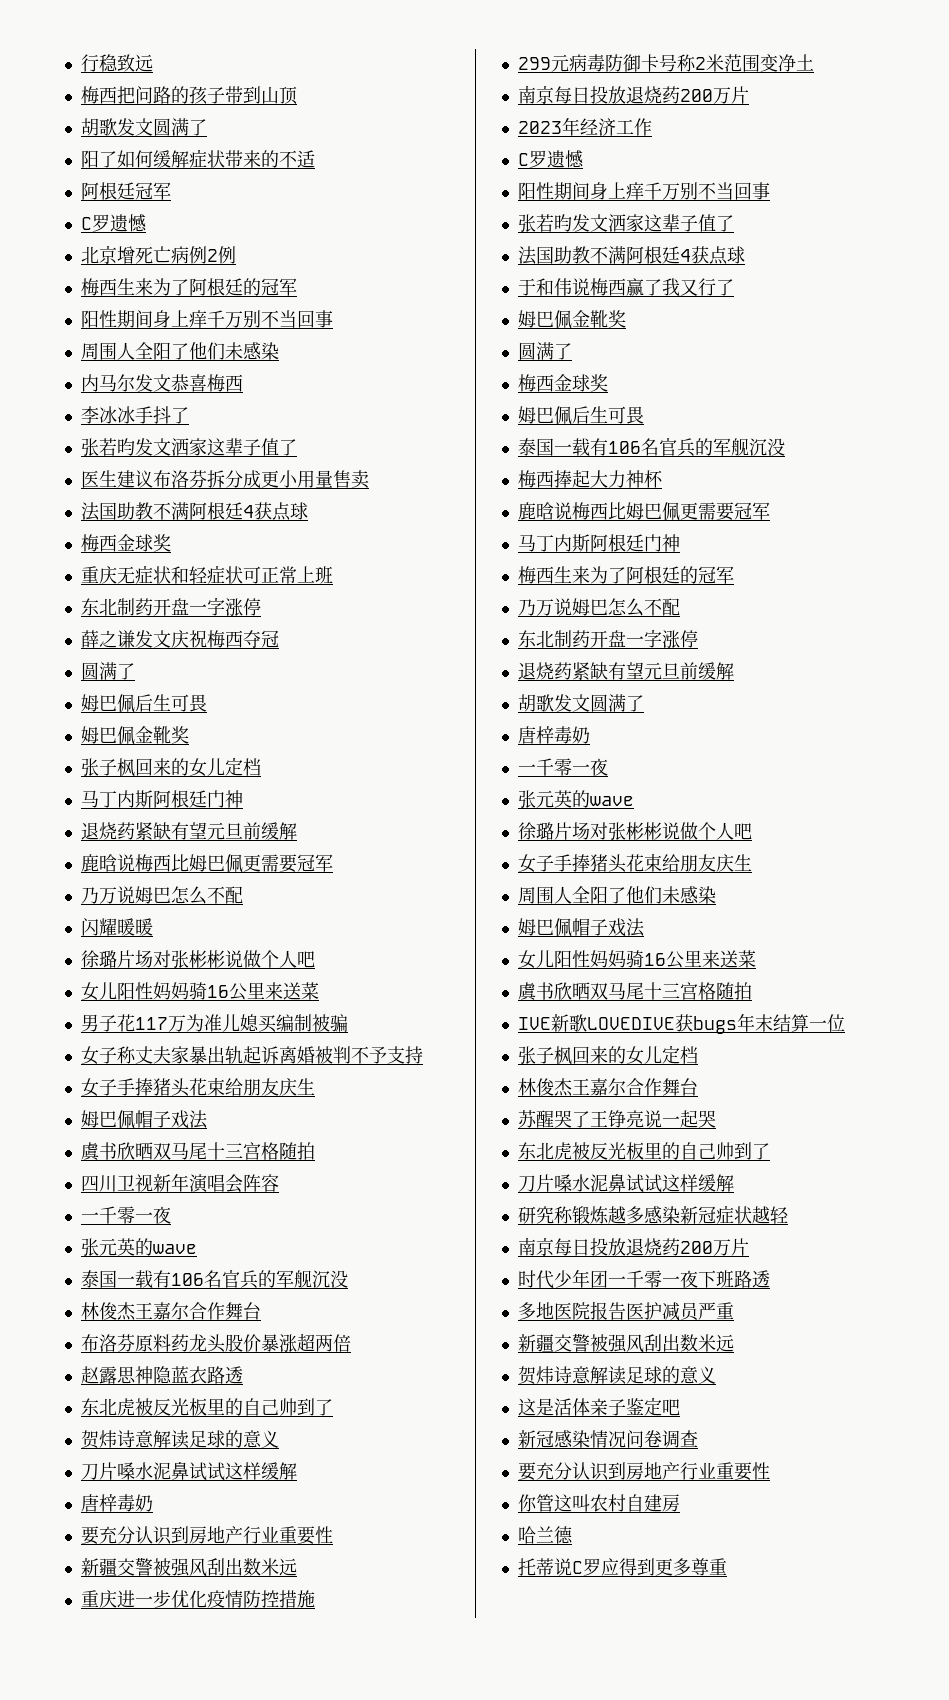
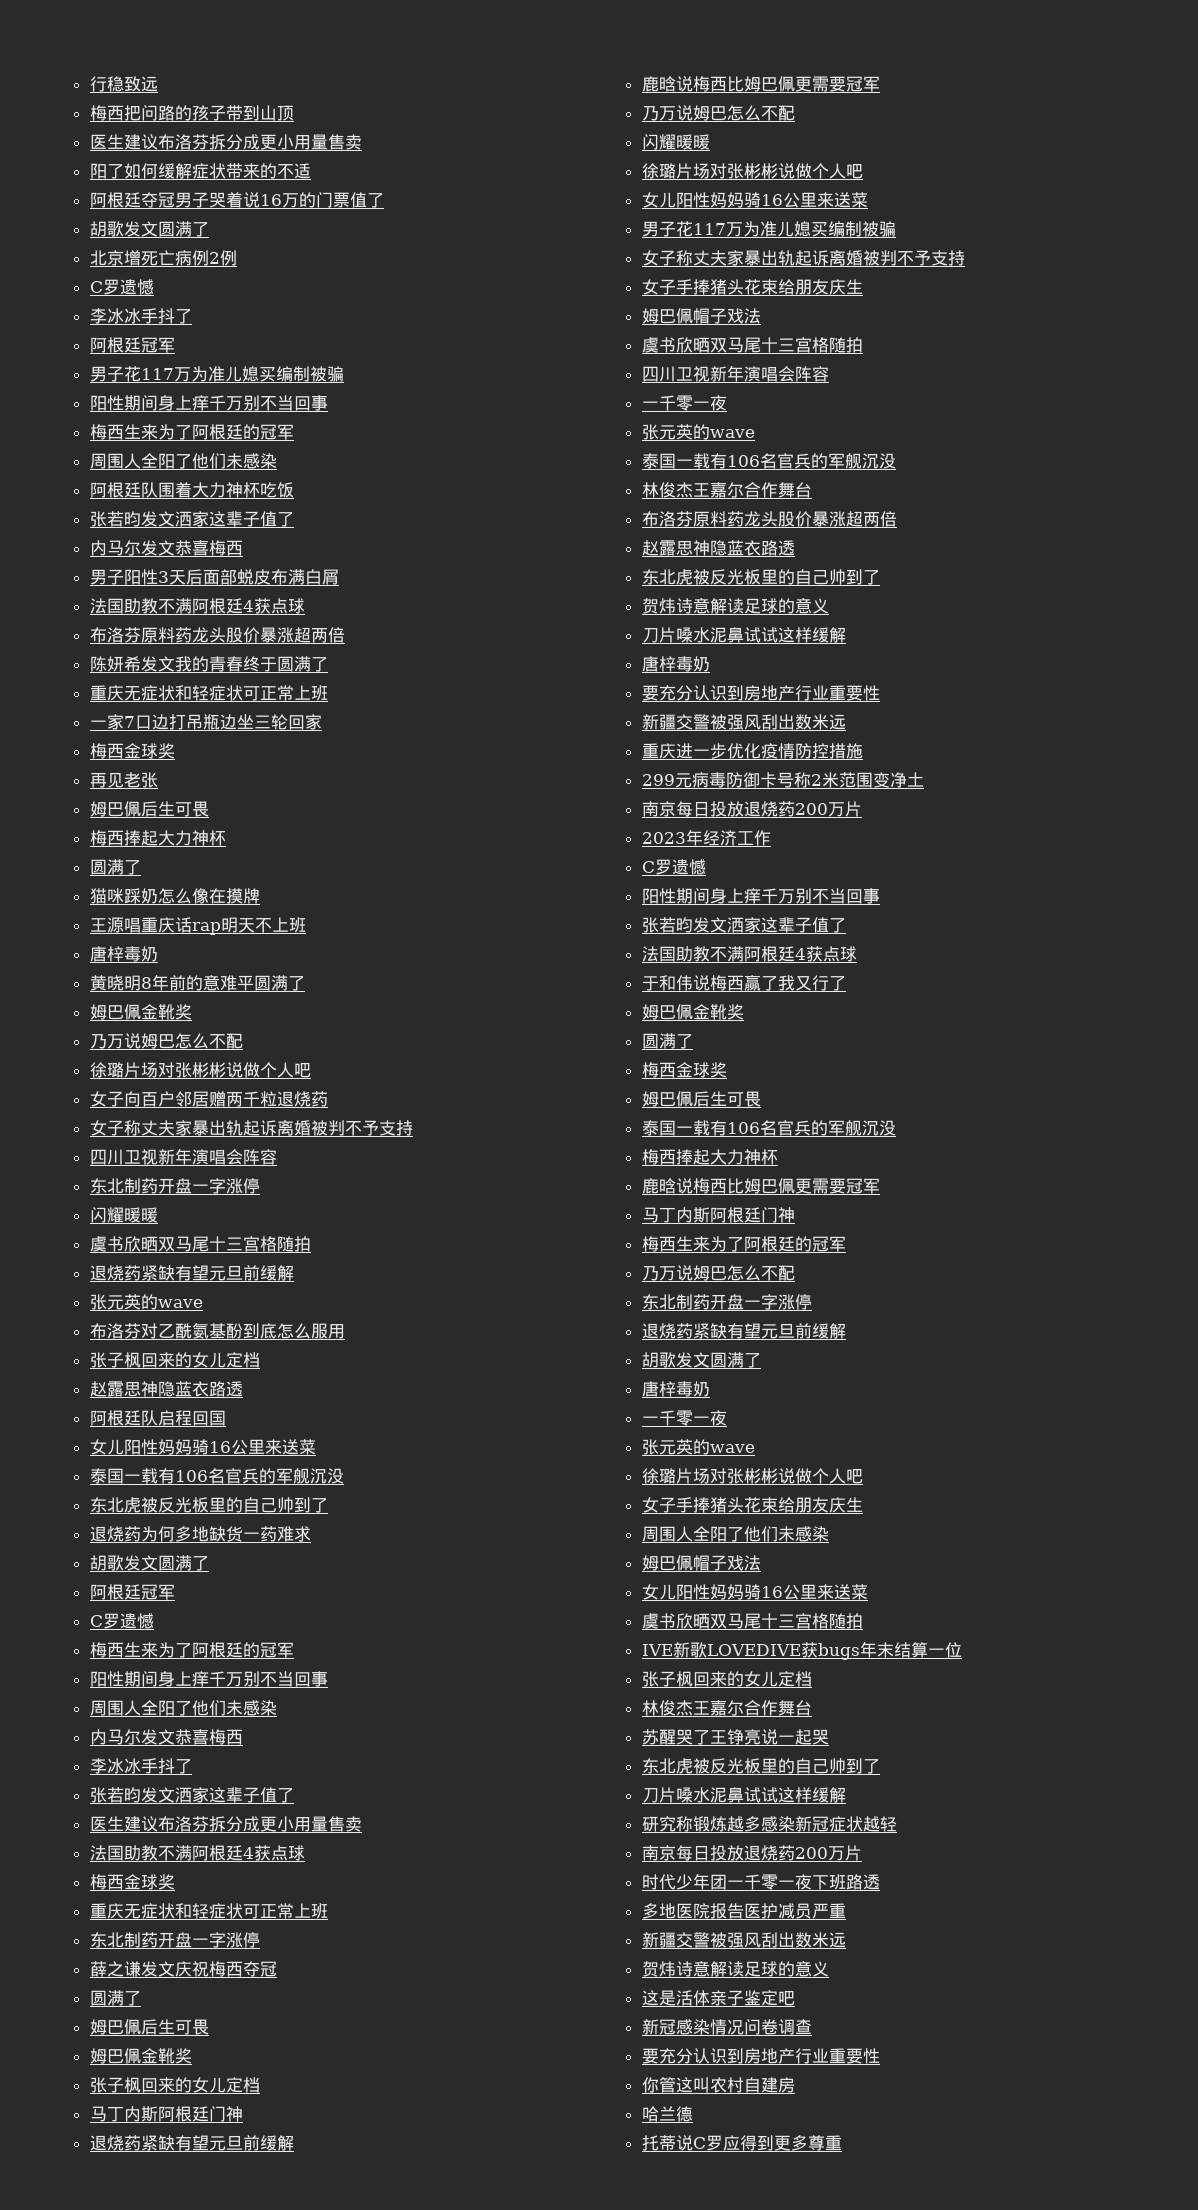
[80,118,207,136] 胡歌发文圆满了 -> [89,134,362,150] 医生建议布洛芬拆分成更小用量售卖
[134,182,171,200] [80,214,147,232] 冠军 // C罗遗憾 -> [140,192,384,208] [89,221,209,237] 夺冠男子哭着说16万的门票值了 // 胡歌发文圆满了
(236, 255) none -> [89,279,154,295] [89,308,192,324] [89,337,175,353] [89,366,344,382] [89,395,328,411] [89,424,294,440] [89,453,277,469] [89,482,294,498] [89,511,294,527] [89,540,243,556] [89,569,339,585] [89,598,305,614] [89,627,345,643] [89,656,328,672] [89,685,328,701] [89,714,322,730] [89,743,175,759] [89,772,158,788] [89,801,209,817] [89,830,226,846] [89,859,141,875] [89,888,260,904] [89,917,306,935] [89,946,158,962] [89,974,305,991] [89,1004,192,1020] [89,1033,243,1049] [89,1062,311,1078] [89,1091,328,1107] [89,1120,413,1136] [89,1148,277,1165] [89,1178,260,1194] [89,1207,158,1223] [89,1236,311,1252] [89,1265,294,1281] [89,1294,203,1310] [89,1323,345,1339] [89,1352,260,1368] [89,1381,243,1397] [89,1410,226,1426] [89,1439,316,1455] [89,1468,344,1484] [89,1497,328,1513] [89,1526,311,1542] [89,1555,209,1571] [89,1584,175,1600] [89,1613,154,1629] // C罗遗憾 // 李冰冰手抖了 // 阿根廷冠军 // 男子花117万为准儿媳买编制被骗 // 阳性期间身上痒千万别不当回事 // 梅西生来为了阿根廷的冠军 // 周围人全阳了他们未感染 // 阿根廷队围着大力神杯吃饭 // 张若昀发文洒家这辈子值了 // 内马尔发文恭喜梅西 // 男子阳性3天后面部蜕皮布满白屑 // 法国助教不满阿根廷4获点球 // 布洛芬原料药龙头股价暴涨超两倍 // 陈妍希发文我的青春终于圆满了 // 重庆无症状和轻症状可正常上班 // 一家7口边打吊瓶边坐三轮回家 // 梅西金球奖 // 再见老张 // 姆巴佩后生可畏 // 梅西捧起大力神杯 // 圆满了 // 猫咪踩奶怎么像在摸牌 // 王源唱重庆话rap明天不上班 // 唐梓毒奶 // 黄晓明8年前的意难平圆满了 // 姆巴佩金靴奖 // 乃万说姆巴怎么不配 // 徐璐片场对张彬彬说做个人吧 // 女子向百户邻居赠两千粒退烧药 // 女子称丈夫家暴出轨起诉离婚被判不予支持 // 四川卫视新年演唱会阵容 // 东北制药开盘一字涨停 // 闪耀暖暖 // 虞书欣晒双马尾十三宫格随拍 // 退烧药紧缺有望元旦前缓解 // 张元英的wave // 布洛芬对乙酰氨基酚到底怎么服用 // 张子枫回来的女儿定档 // 赵露思神隐蓝衣路透 // 阿根廷队启程回国 // 女儿阳性妈妈骑16公里来送菜 // 泰国一载有106名官兵的军舰沉没 // 东北虎被反光板里的自己帅到了 // 退烧药为何多地缺货一药难求 // 胡歌发文圆满了 // 阿根廷冠军 // C罗遗憾

